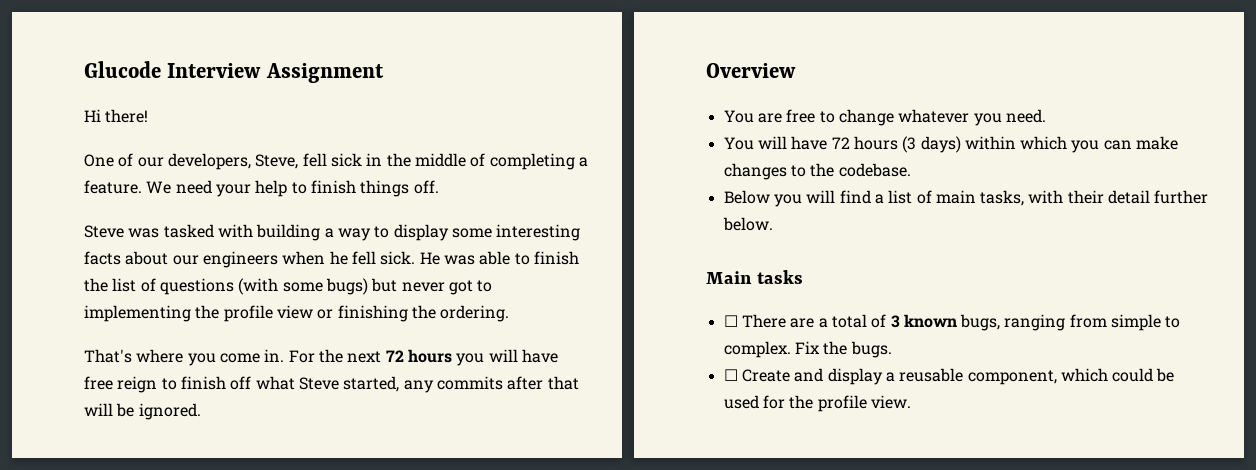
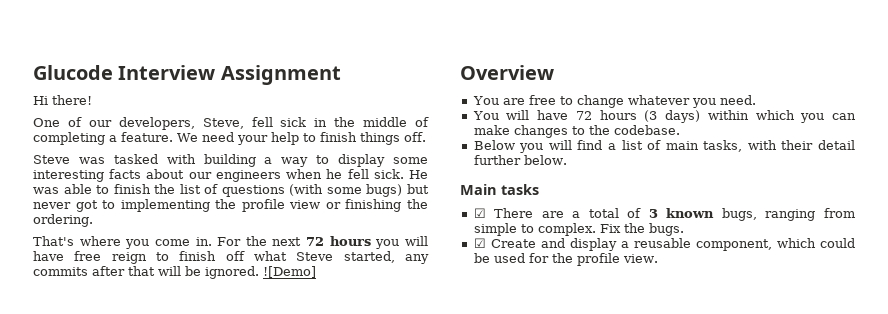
(201, 411) none -> [263,266,316,278] ![Demo]
[723,315,738,327] ☐ -> [473,208,486,218] ☑
[723,369,738,381] ☐ -> [473,238,486,248] ☑

